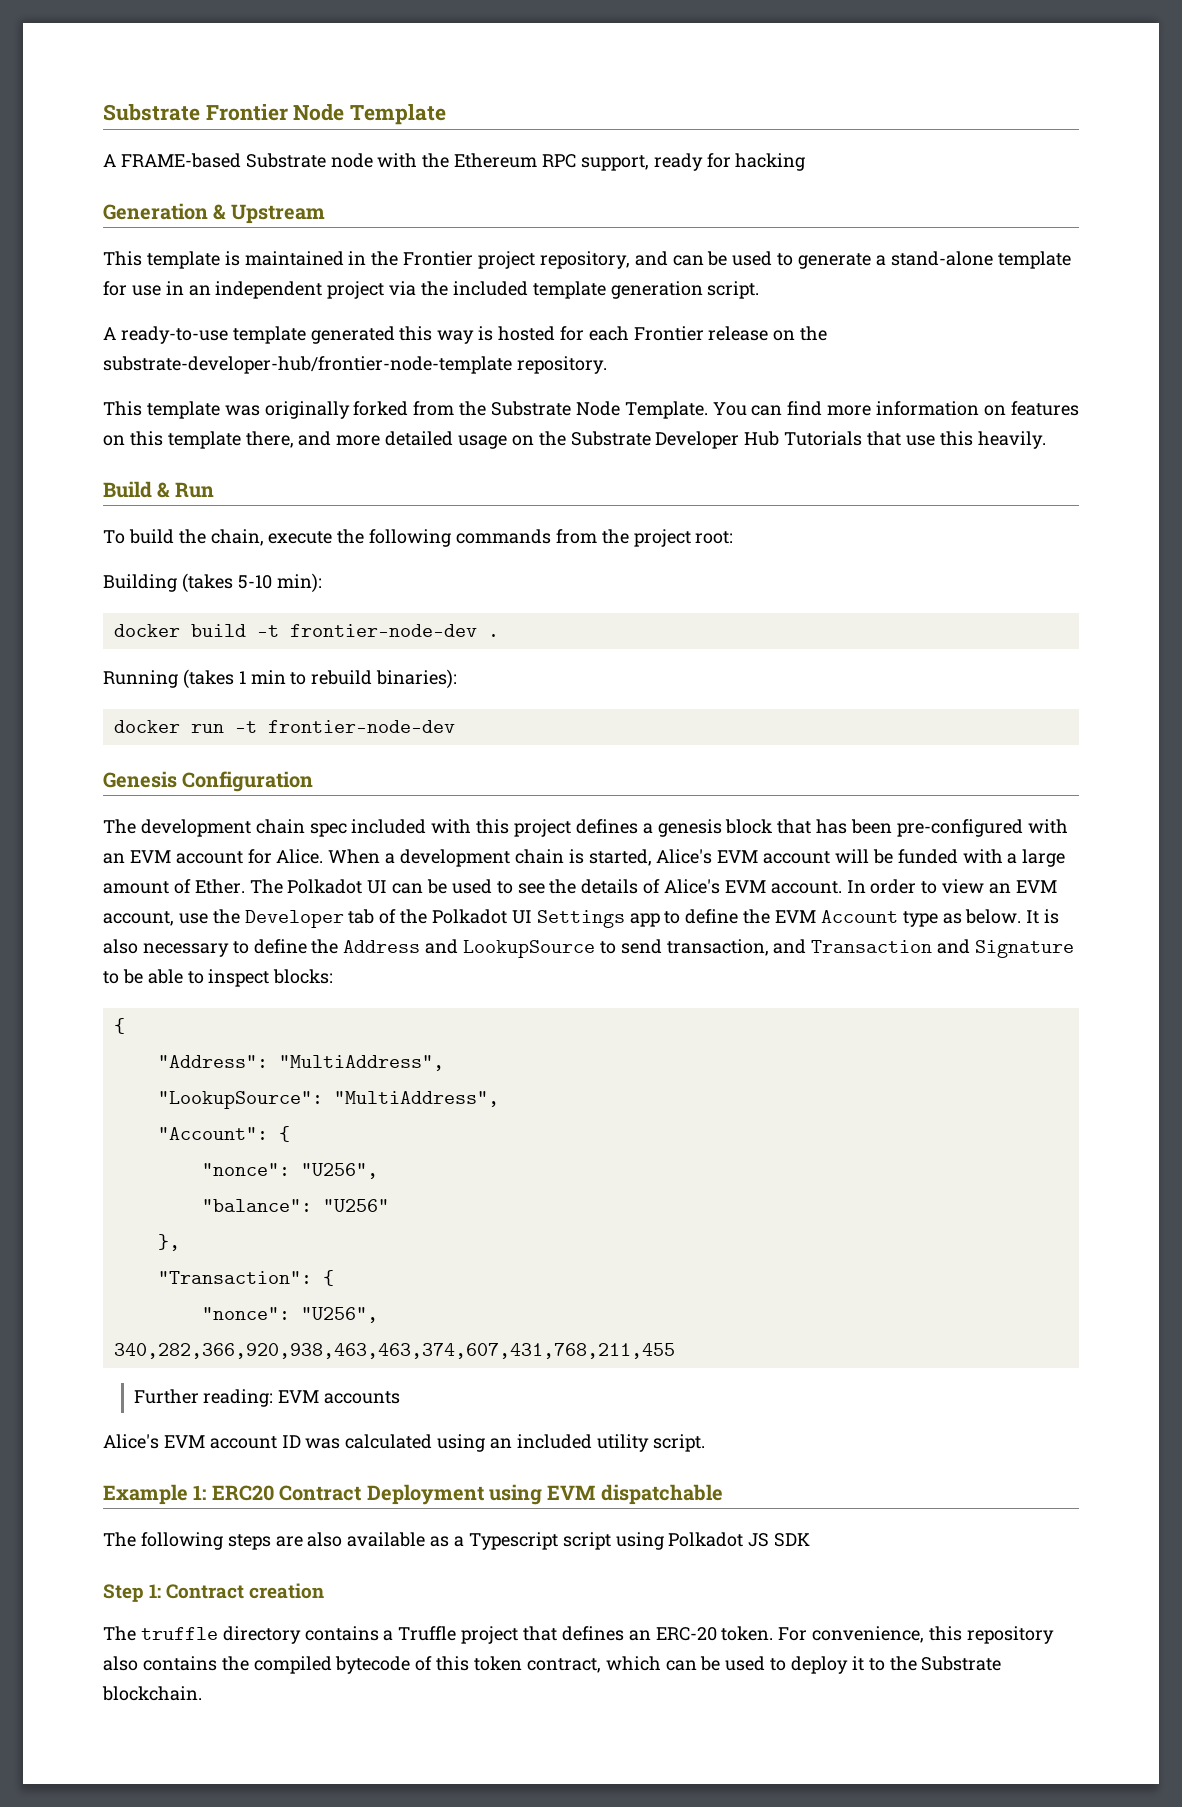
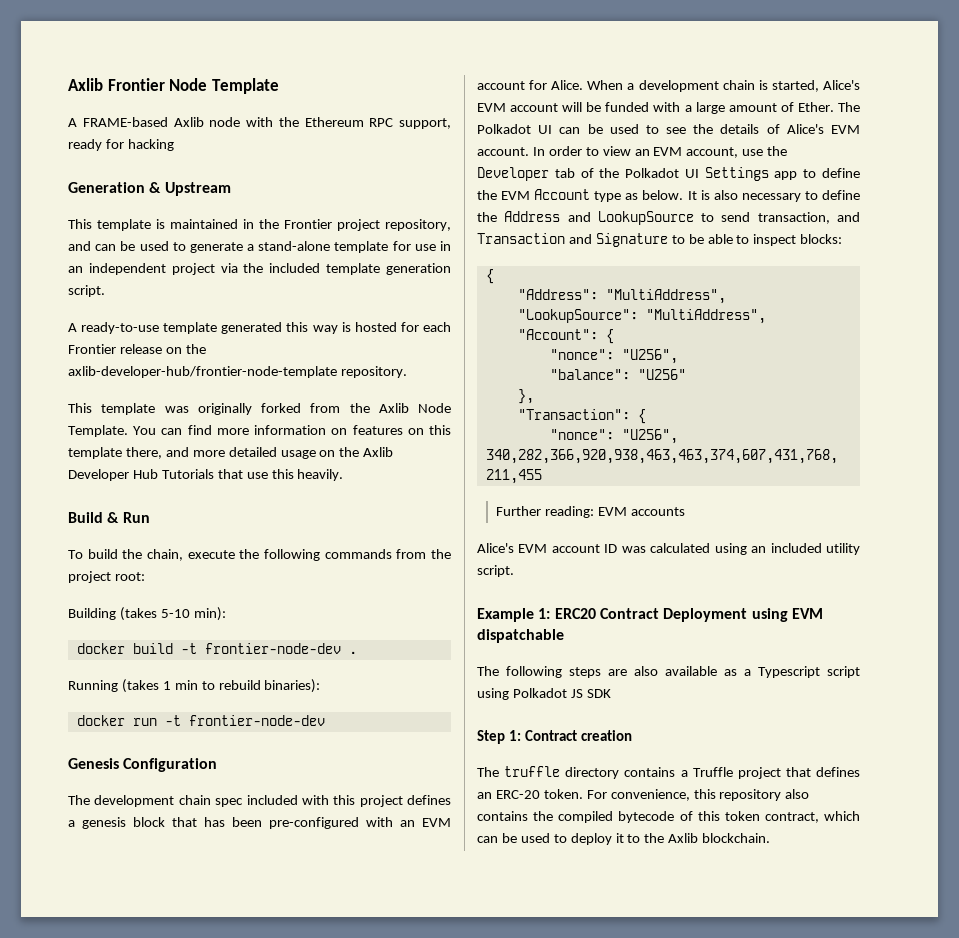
[103,104,200,121] Substrate -> [68,78,103,91] Axlib
[245,153,326,168] Substrate -> [173,117,204,127] Axlib
[103,356,512,374] substrate-developer-hub/frontier-node-template -> [68,366,337,378] axlib-developer-hub/frontier-node-template
[491,401,572,416] Substrate -> [378,403,409,413] Axlib
[570,431,651,446] Substrate -> [363,447,394,457] Axlib
[921,1656,1002,1671] Substrate -> [668,833,699,843] Axlib

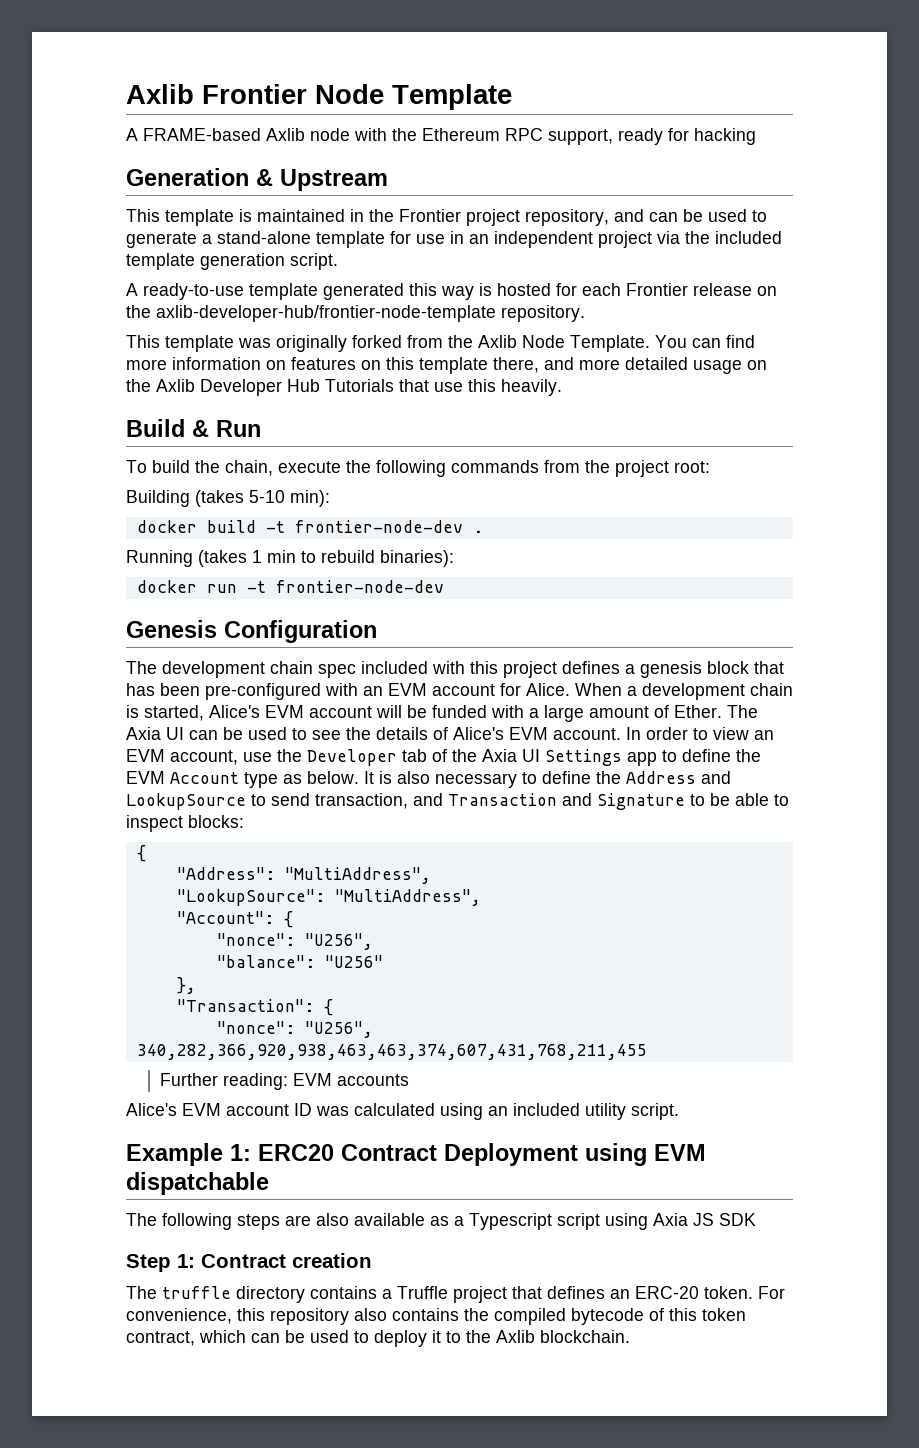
[477,124,531,134] Polkadot -> [126,727,161,740] Axia
[625,168,680,178] Polkadot -> [482,749,517,762] Axia
[512,688,567,698] Polkadot -> [653,1213,688,1226] Axia

